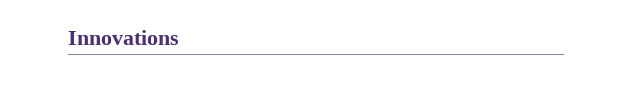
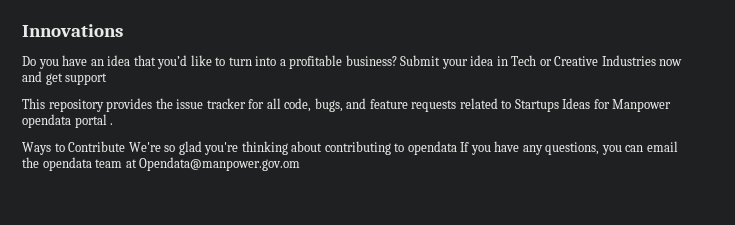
(179, 37) none -> [22,55,683,69] [22,71,108,85] [22,98,672,112] [22,114,114,128] [22,141,678,155] [22,157,301,171] // Do you have an idea that you’d like to turn into a profitable business? Submit your idea in Tech or Creative Industries now and get support // This repository provides the issue tracker for all code, bugs, and feature requests related to Startups Ideas for Manpower opendata portal . // Ways to Contribute We're so glad you're thinking about contributing to opendata If you have any questions, you can email the opendata team at Opendata@manpower.gov.om

